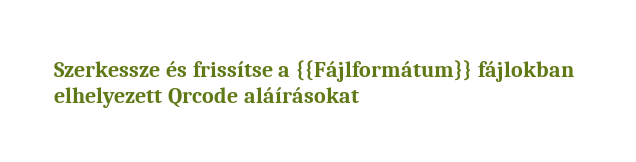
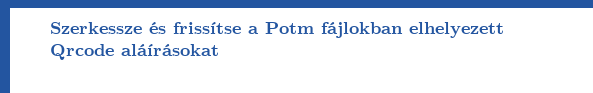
[296,60,473,82] {{Fájlformátum}} -> [265,22,314,34] Potm

